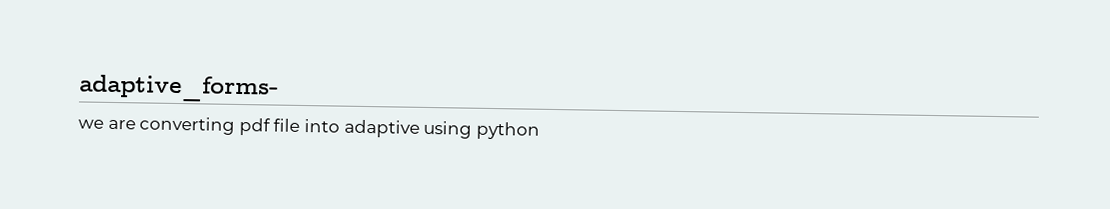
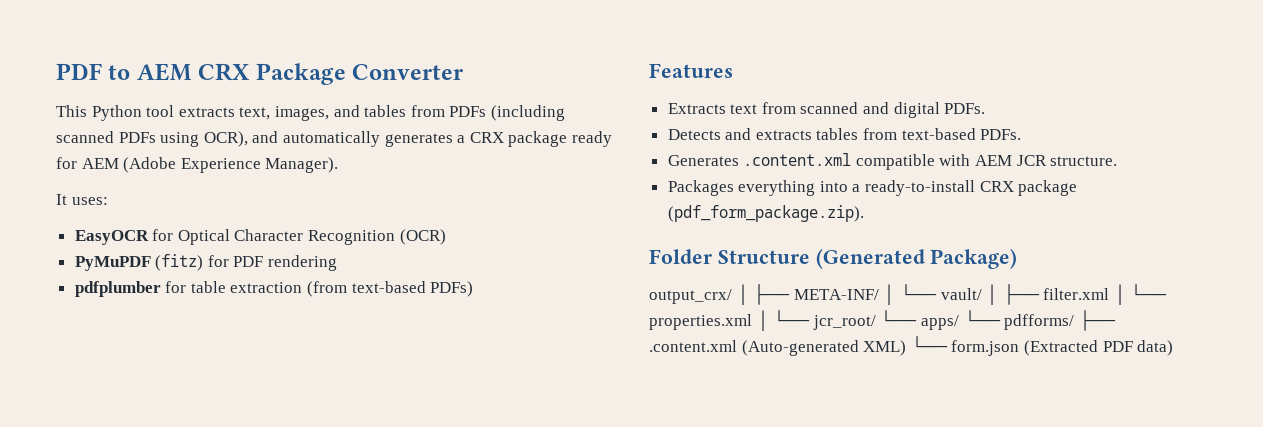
[79,74,279,103] [78,116,540,140] adaptive_forms- // we are converting pdf file into adaptive using python -> [56,63,464,85] [56,105,565,121] [56,131,612,147] [56,157,339,173] [56,194,108,205] [74,229,446,245] [74,254,338,271] [74,281,474,297] [649,63,733,78] [667,102,986,118] [667,128,1022,140] [667,153,1118,170] [667,180,1078,196] [667,205,864,222] [649,248,1018,269] [649,284,1168,305] [649,310,1116,331] [649,336,1174,356] PDF to AEM CRX Package Converter // This Python tool extracts text, images, and tables from PDFs (including scanned PDFs using OCR), and automatically generates a CRX package ready for AEM (Adobe Experience Manager). // It uses: // EasyOCR for Optical Character Recognition (OCR) // PyMuPDF (fitz) for PDF rendering // pdfplumber for table extraction (from text-based PDFs) // Features // Extracts text from scanned and digital PDFs. // Detects and extracts tables from text-based PDFs. // Generates .content.xml compatible with AEM JCR structure. // Packages everything into a ready-to-install CRX package (pdf_form_package.zip). // Folder Structure (Generated Package) // output_crx/ │ ├── META-INF/ │ └── vault/ │ ├── filter.xml │ └── properties.xml │ └── jcr_root/ └── apps/ └── pdfforms/ ├── .content.xml (Auto-generated XML) └── form.json (Extracted PDF data)

